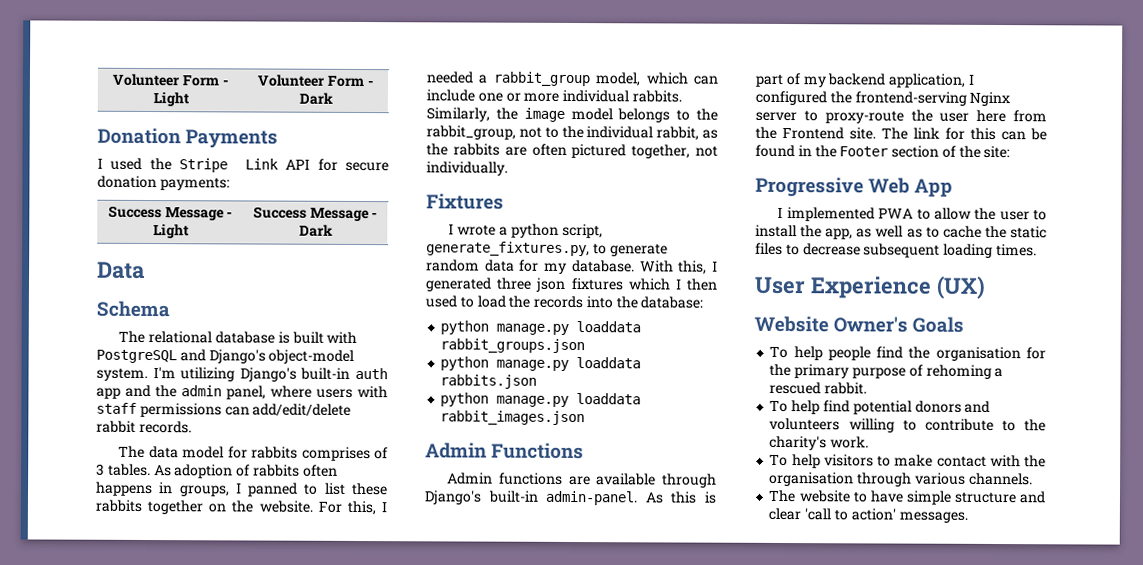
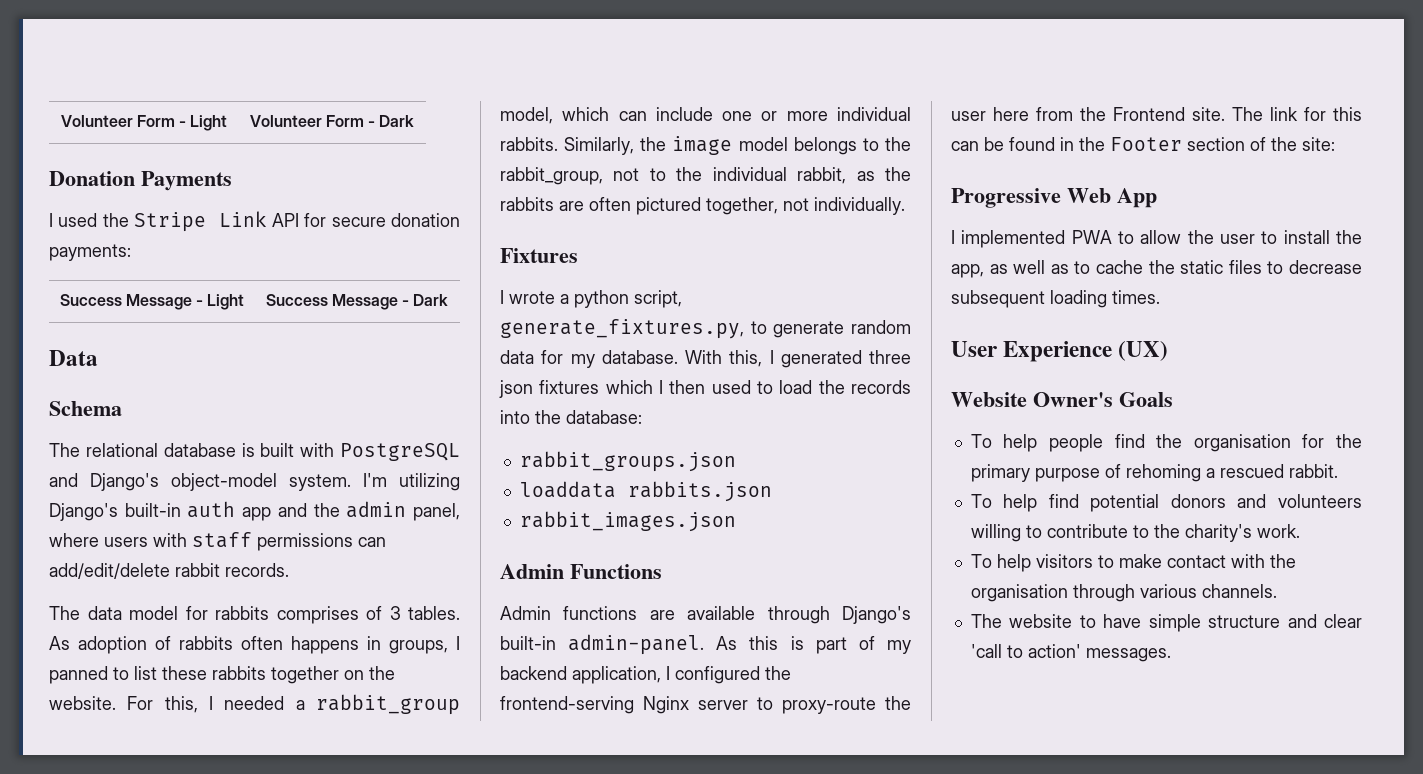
[440,320,642,335] python manage.py loaddata -> (642, 417) none
[440,356,570,371] python manage.py -> (736, 461) none
[440,392,642,407] python manage.py loaddata -> (772, 491) none

